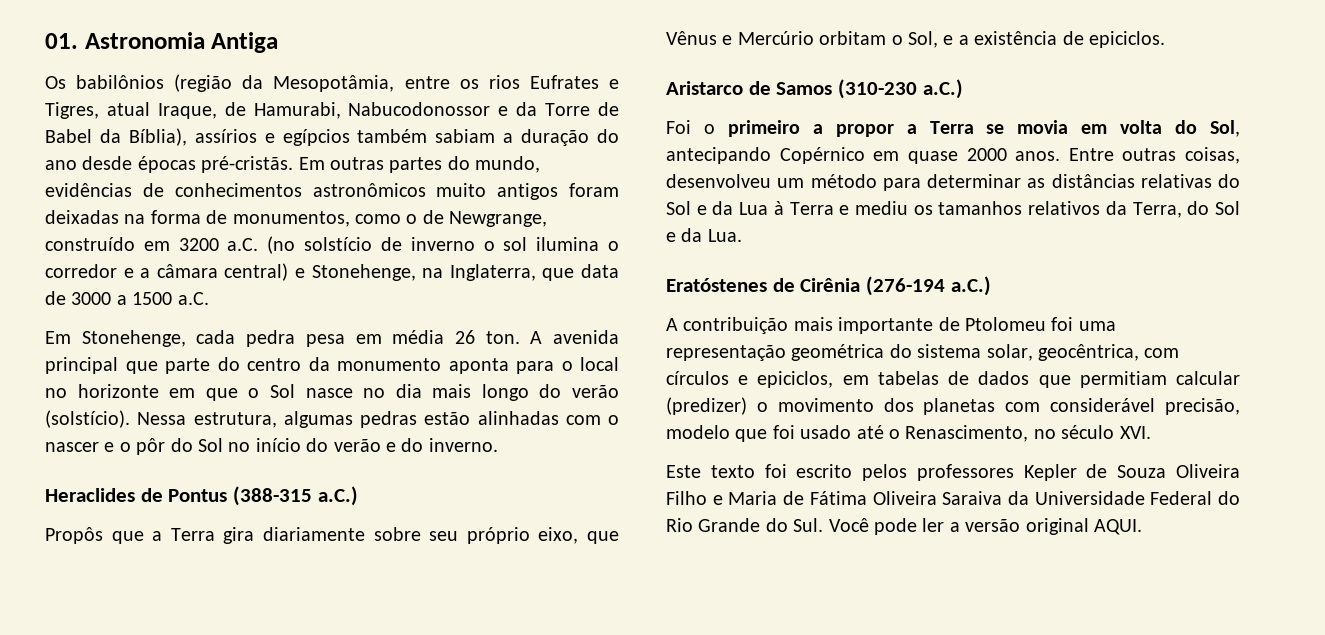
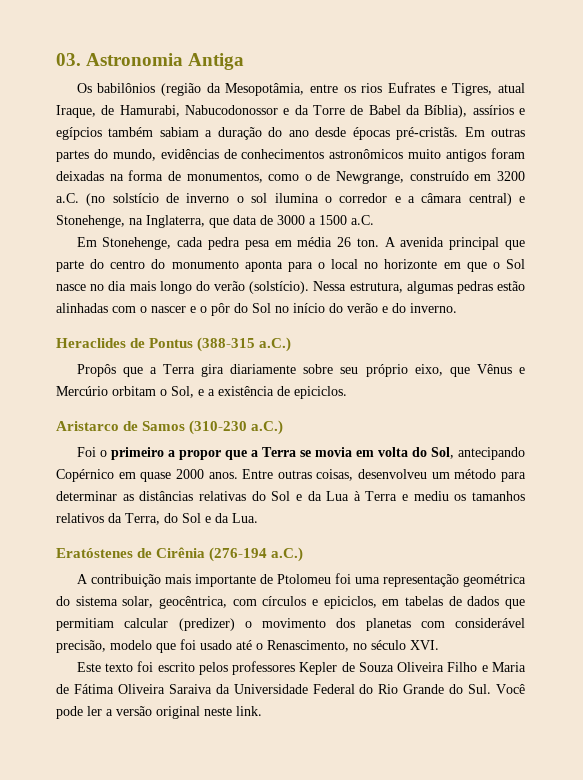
[45,33,78,49] 01. -> [56,53,81,66] 03.
[308,357,330,371] da -> [151,259,166,269] do
(894, 130) none -> [224,450,247,460] que
[1094,519,1142,535] AQUI. -> [204,706,262,716] neste link.

